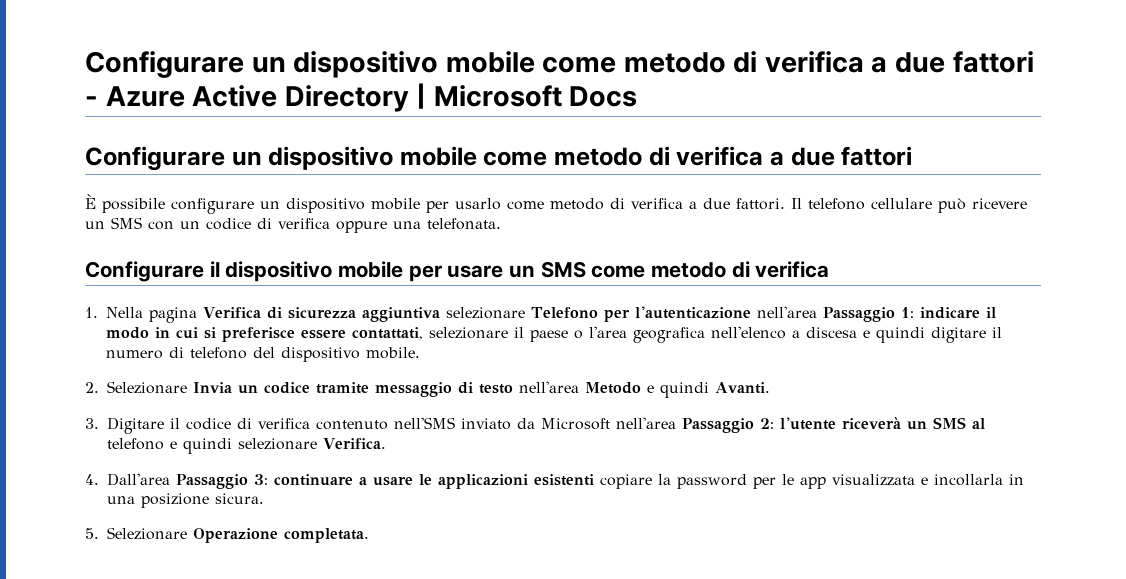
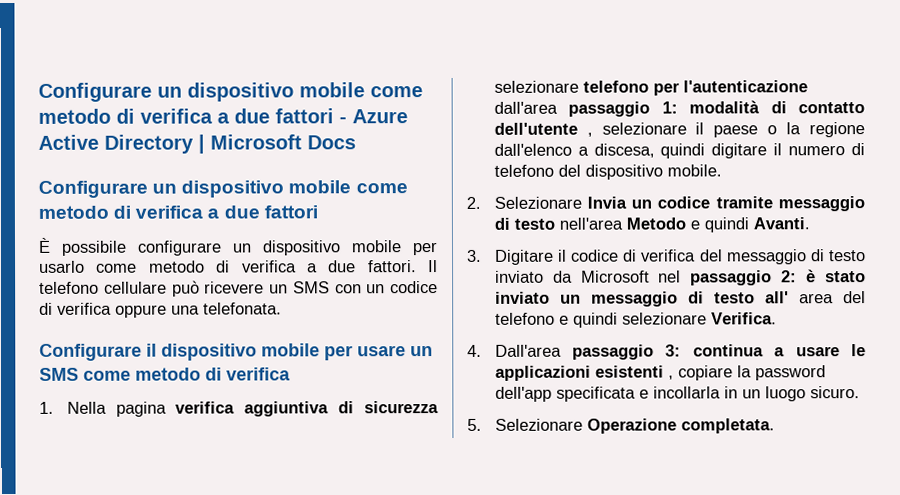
[203,306,996,322] [106,326,870,343] Verifica di sicurezza aggiuntiva selezionare Telefono per l'autenticazione nell'area Passaggio 1: indicare il modo in cui si preferisce essere contattati, selezionare il paese o l'area geografica nell'elenco a discesa e -> [175,401,439,417] [493,80,808,96] [493,100,865,117] [493,122,866,138] [493,143,655,158] verifica aggiuntiva di sicurezza selezionare telefono per l'autenticazione dall'area passaggio 1: modalità di contatto dell'utente , selezionare il paese o la regione dall'elenco a discesa,
[316,417,985,433] contenuto nell'SMS inviato da Microsoft nell'area Passaggio 2: l'utente riceverà un SMS al -> [699,249,866,265] [494,269,867,286] [494,291,866,307] del messaggio di testo inviato da Microsoft nel passaggio 2: è stato inviato un messaggio di testo all' area del
[176,474,353,489] Passaggio 3: continuare -> [572,344,764,360] passaggio 3: continua
(594, 480) none -> [667,375,674,380] ,
[753,474,1024,489] [107,493,264,508] per le app visualizzata e incollarla in una posizione sicura. -> [494,386,860,402] dell'app specificata e incollarla in un luogo sicuro.

